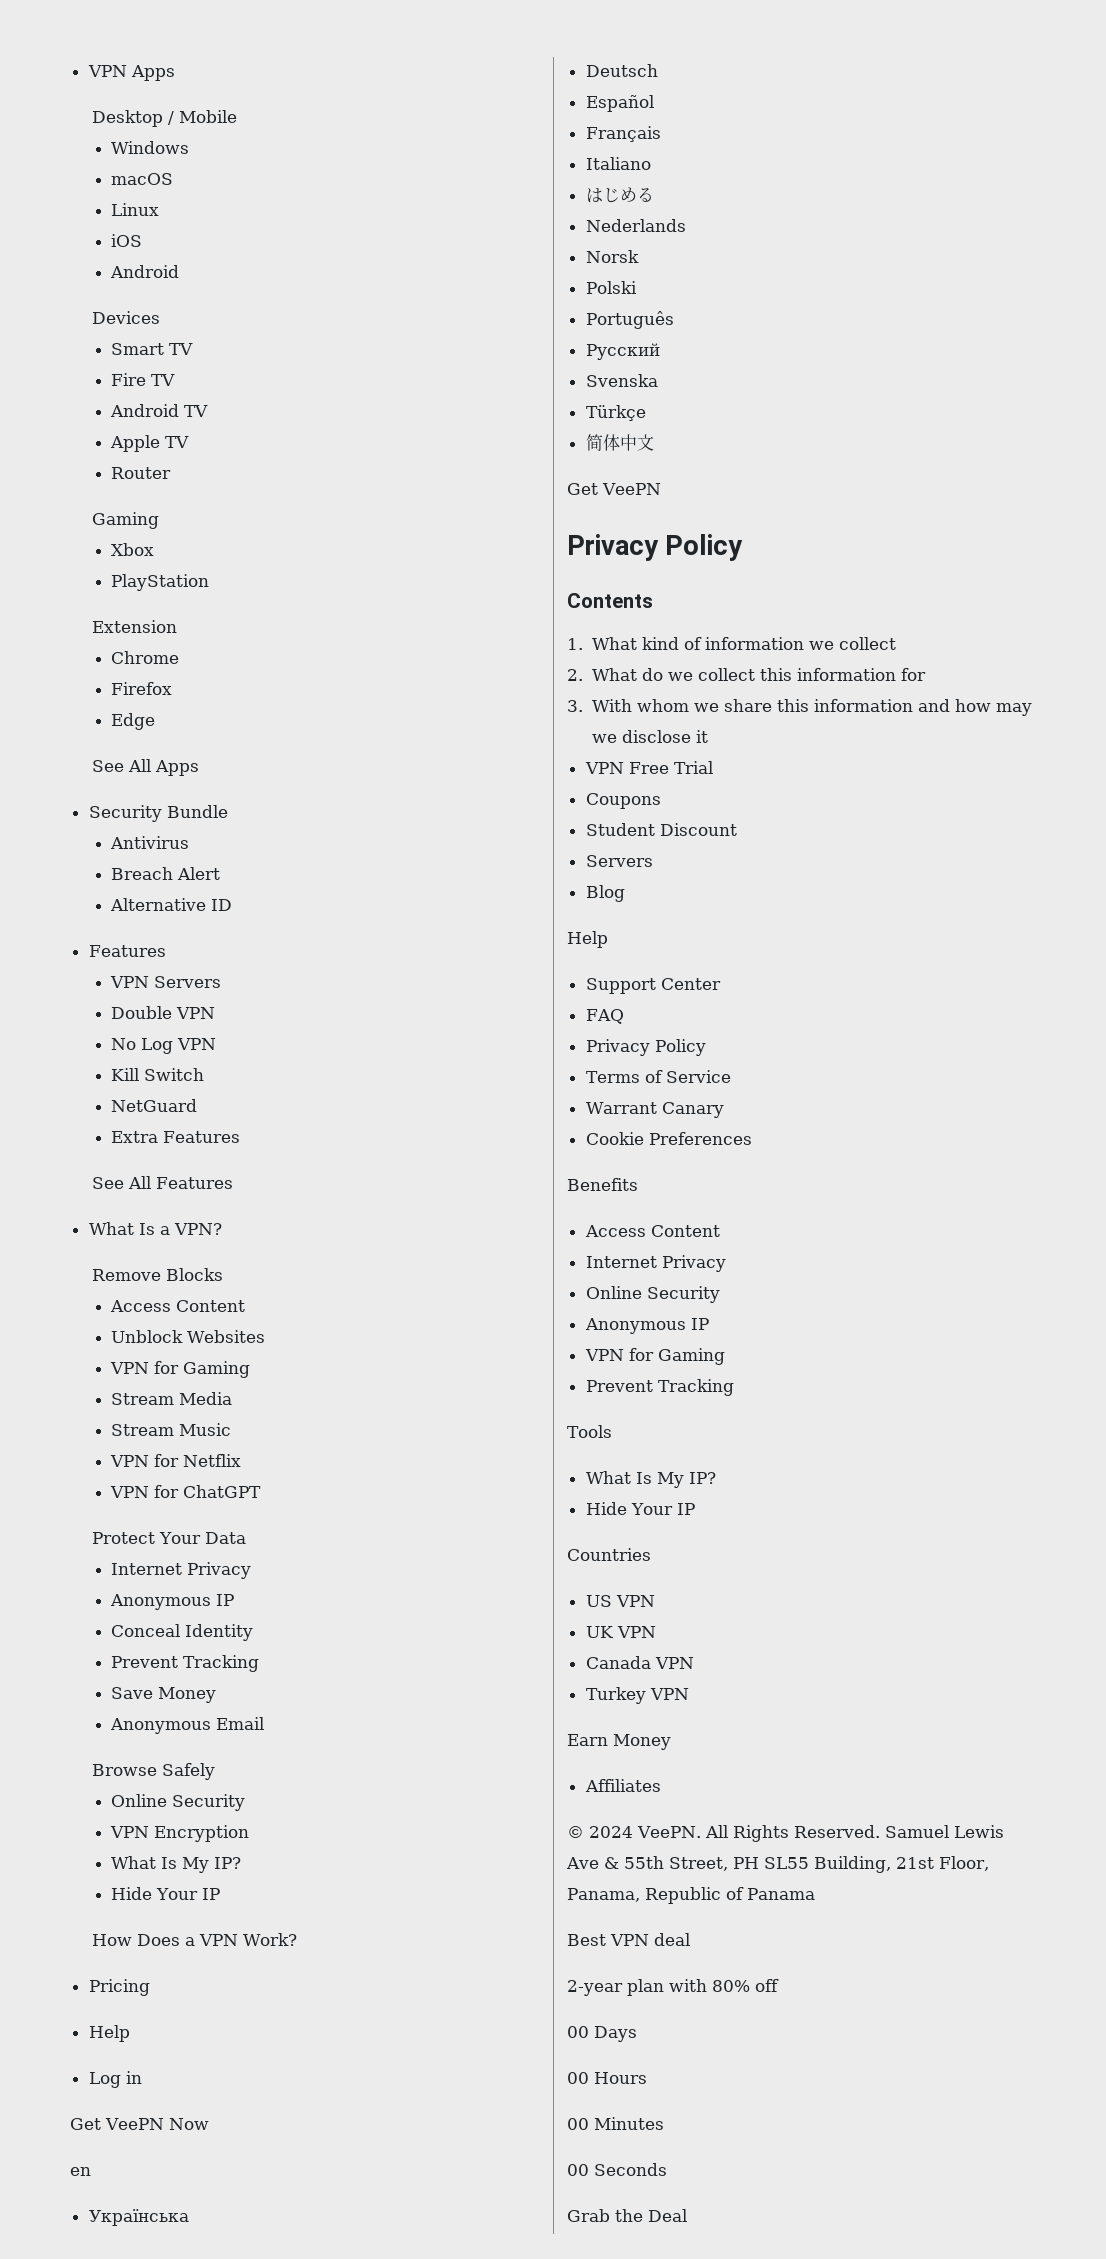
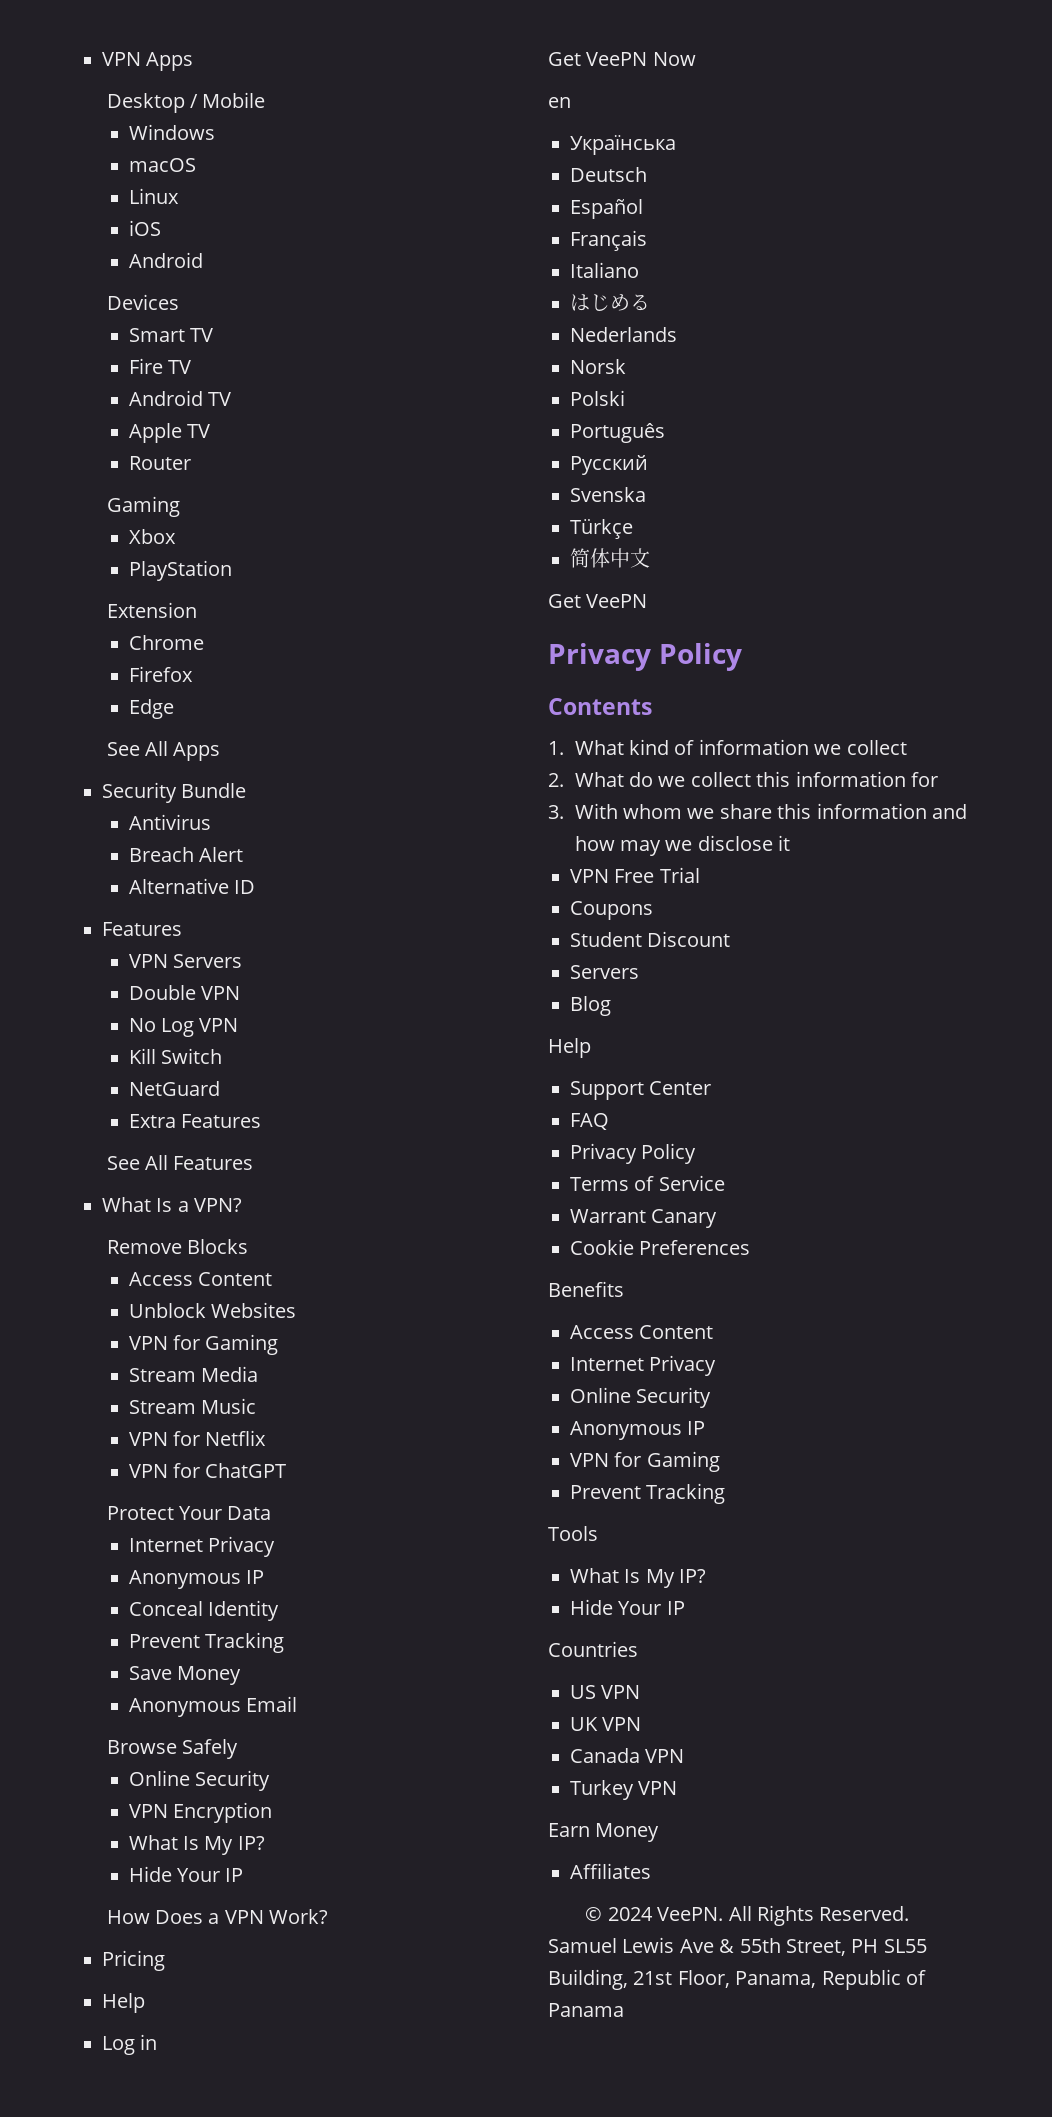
[567,1933,690,1946] [567,1979,779,1996] [567,2026,637,2042] [567,2072,647,2084] [567,2117,664,2130] [567,2163,667,2176] [567,2209,687,2222] // Best VPN deal // 2-year plan with 80% off // 00 Days // 00 Hours // 00 Minutes // 00 Seconds // Grab the Deal -> (624, 2010) none

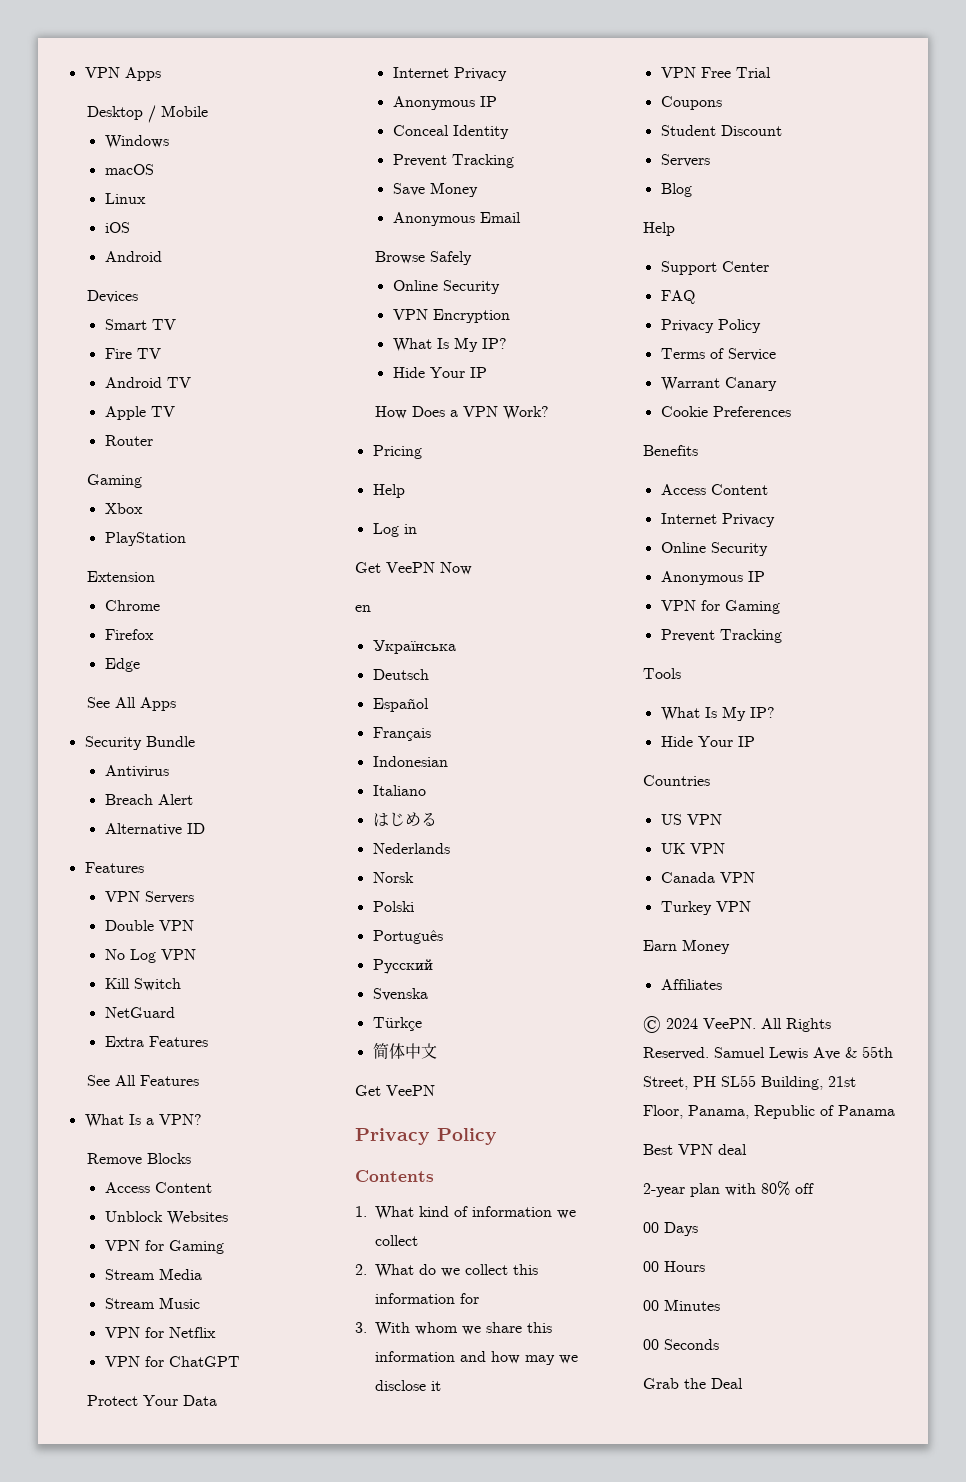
(647, 240) none -> [372,756,448,767] // Indonesian
(624, 2010) none -> [643,1144,747,1155] [643,1181,814,1197] [643,1222,698,1236] [643,1261,705,1272] [643,1299,720,1311] [643,1339,719,1350] [643,1378,743,1389] // Best VPN deal // 2-year plan with 80% off // 00 Days // 00 Hours // 00 Minutes // 00 Seconds // Grab the Deal

